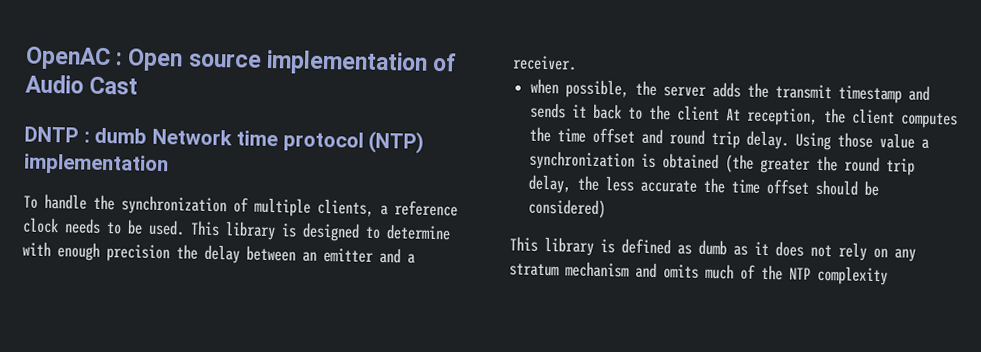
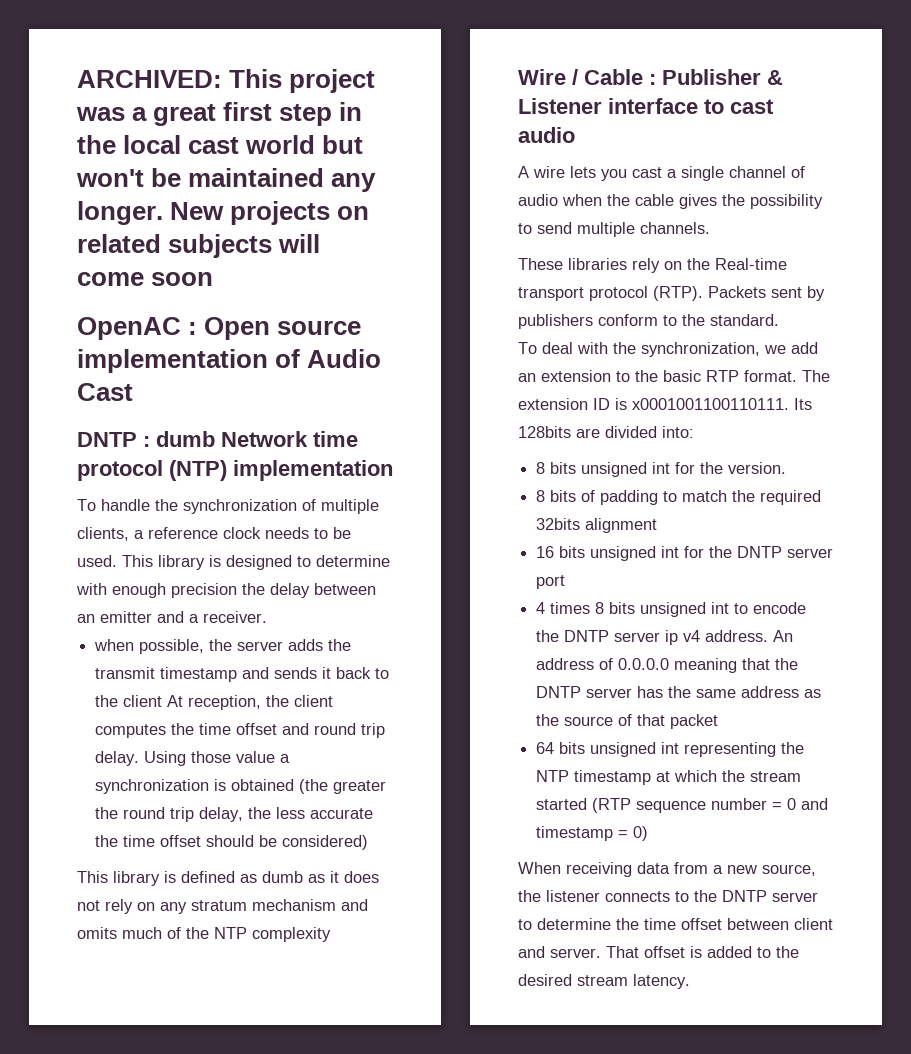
(25, 58) none -> [77,69,376,93] [76,102,363,126] [77,135,364,154] [76,168,377,192] [77,201,370,225] [77,234,321,258] [77,272,214,286] ARCHIVED: This project was a great first step in the local cast world but won't be maintained any longer. New projects on related subjects will come soon //
(888, 275) none -> [518,69,783,85] [518,98,774,114] [518,127,575,143] [518,166,805,181] [518,194,823,209] [518,222,710,237] [518,258,787,273] [518,286,825,301] [518,314,779,329] [518,342,818,357] [518,370,830,382] [518,398,812,410] [518,426,694,438] [536,462,787,477] [536,490,822,505] [536,518,658,533] [536,546,834,561] [536,575,566,589] [536,602,807,617] [536,630,794,645] [536,658,799,673] [536,686,822,698] [536,714,719,729] [536,742,805,757] [536,770,802,785] [536,798,829,813] [536,826,649,841] [518,862,816,877] [518,890,818,902] [518,918,833,930] [518,946,799,958] [518,974,690,989] // Wire / Cable : Publisher & Listener interface to cast audio // A wire lets you cast a single channel of audio when the cable gives the possibility to send multiple channels. // These libraries rely on the Real-time transport protocol (RTP). Packets sent by publishers conform to the standard. // To deal with the synchronization, we add an extension to the basic RTP format. The extension ID is x0001001100110111. Its 128bits are divided into: // 8 bits unsigned int for the version. // 8 bits of padding to match the required 32bits alignment // 16 bits unsigned int for the DNTP server port // 4 times 8 bits unsigned int to encode the DNTP server ip v4 address. An address of 0.0.0.0 meaning that the DNTP server has the same address as the source of that packet // 64 bits unsigned int representing the NTP timestamp at which the stream started (RTP sequence number = 0 and timestamp = 0) // When receiving data from a new source, the listener connects to the DNTP server to determine the time offset between client and server. That offset is added to the desired stream latency.

